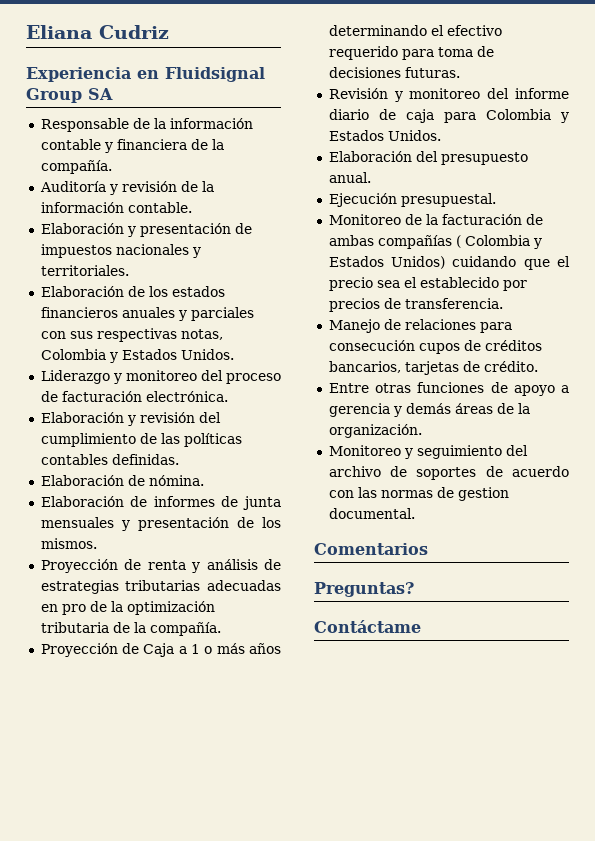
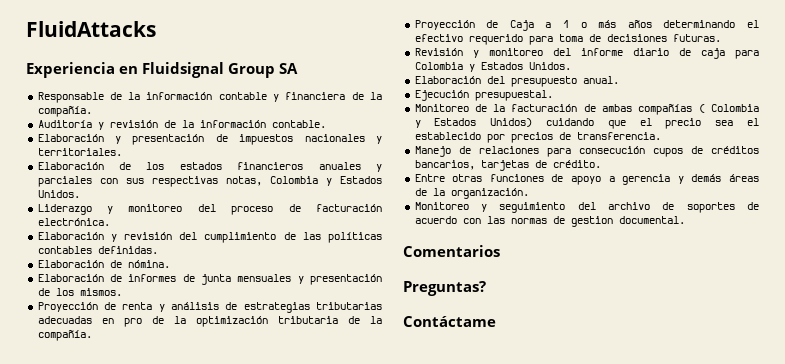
[26,25,169,39] Eliana Cudriz -> [26,21,156,37] FluidAttacks

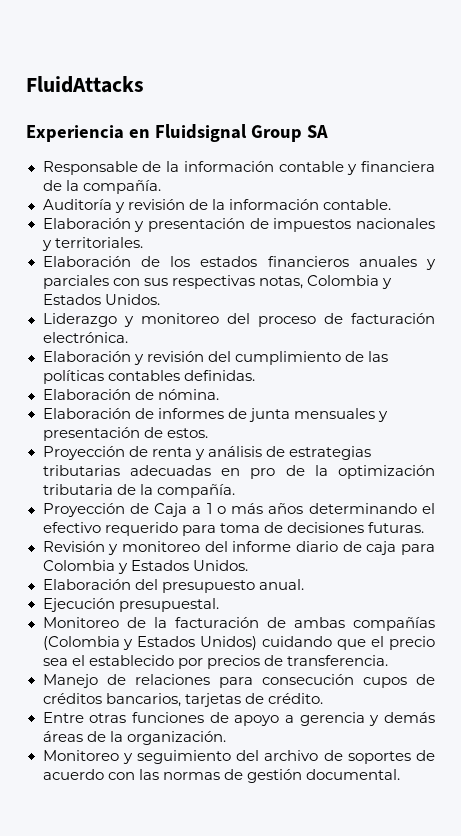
[55,288,122,296] los mismos. -> [166,428,208,438] estos.
[698,104,759,113] ( Colombia -> [42,636,120,650] (Colombia
[570,216,613,227] gestion -> [246,769,302,783] gestión
[403,245,500,257] [403,281,486,296] [403,316,496,327] // Comentarios // Preguntas? // Contáctame -> (400, 774) none

